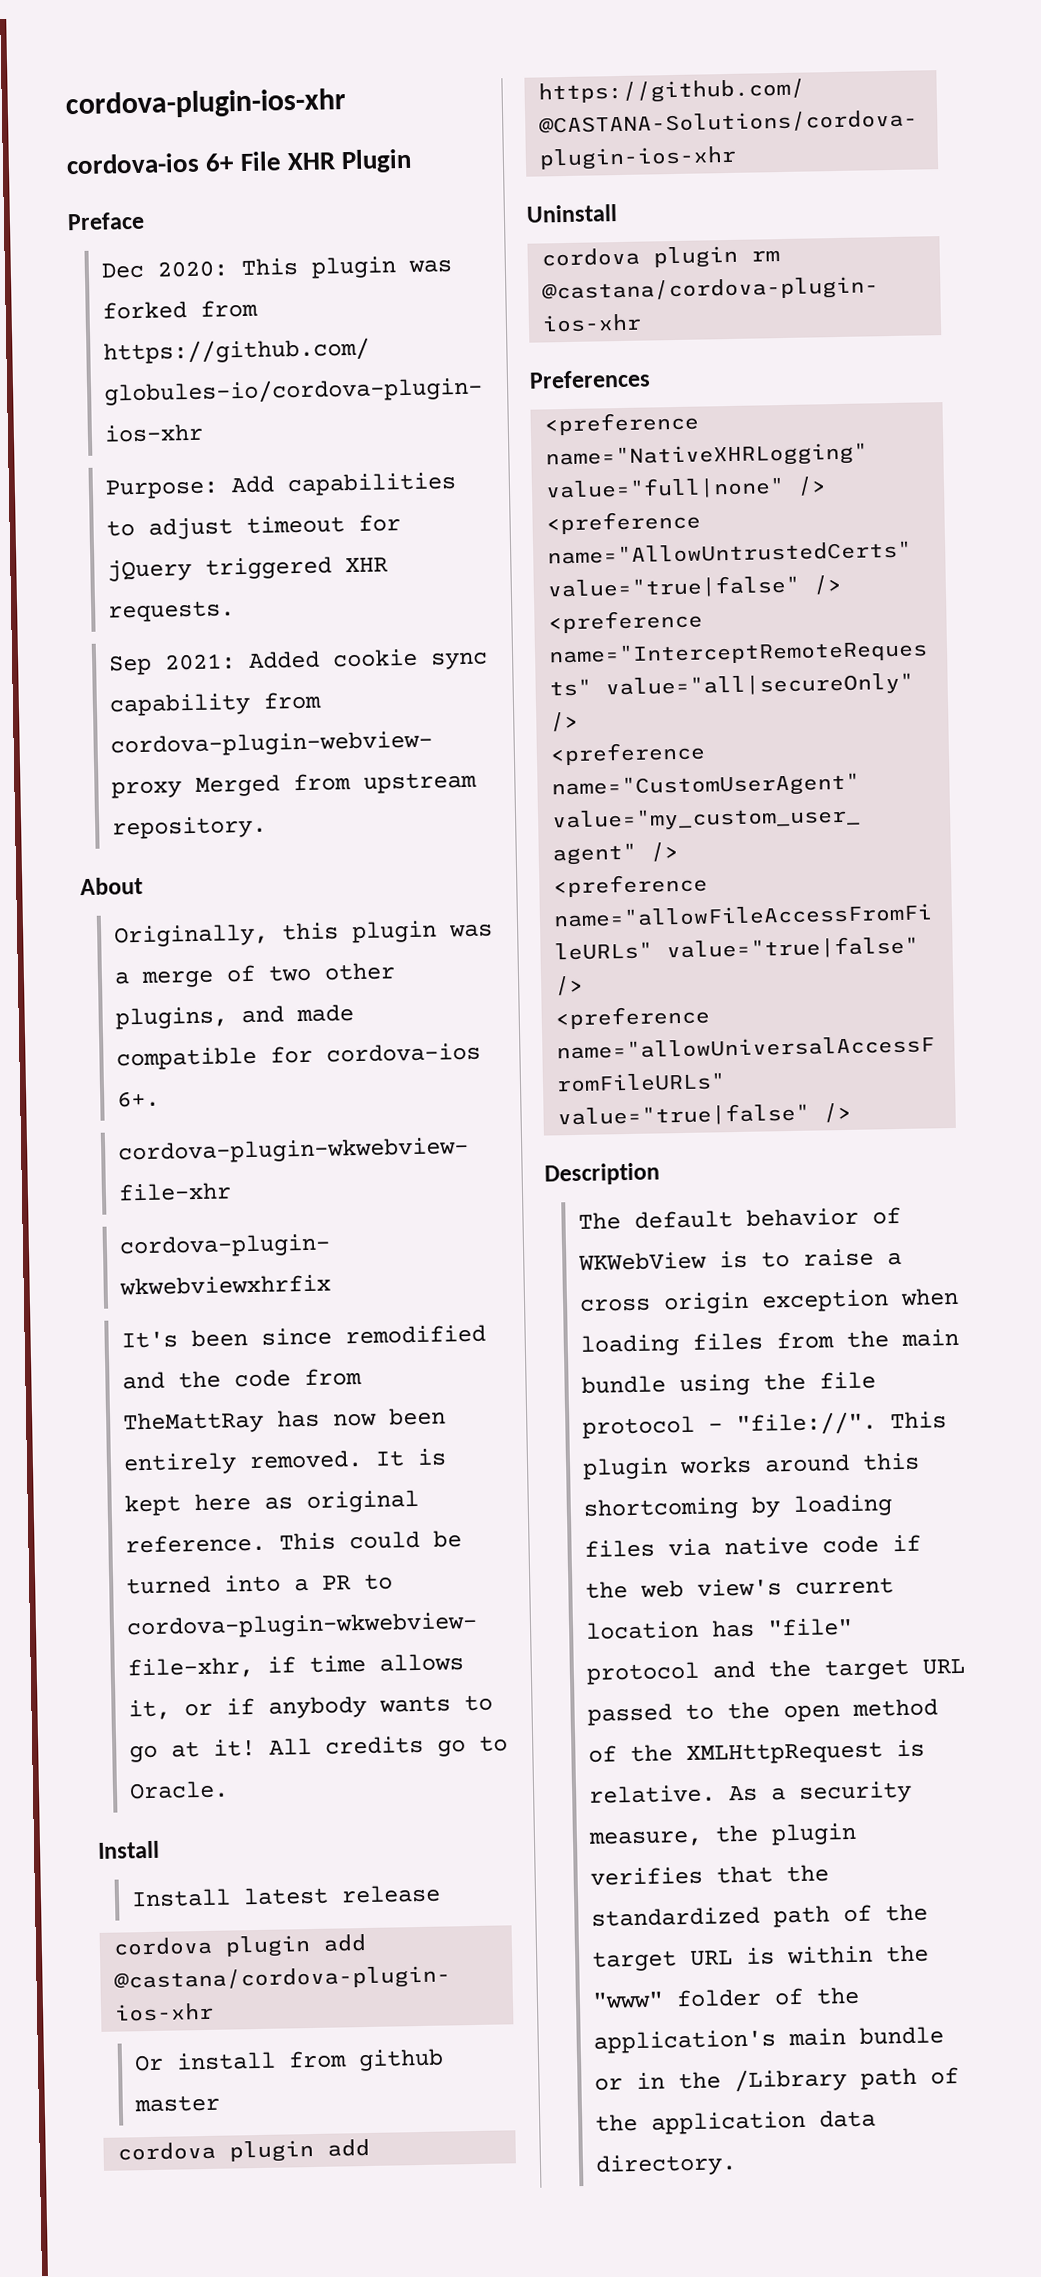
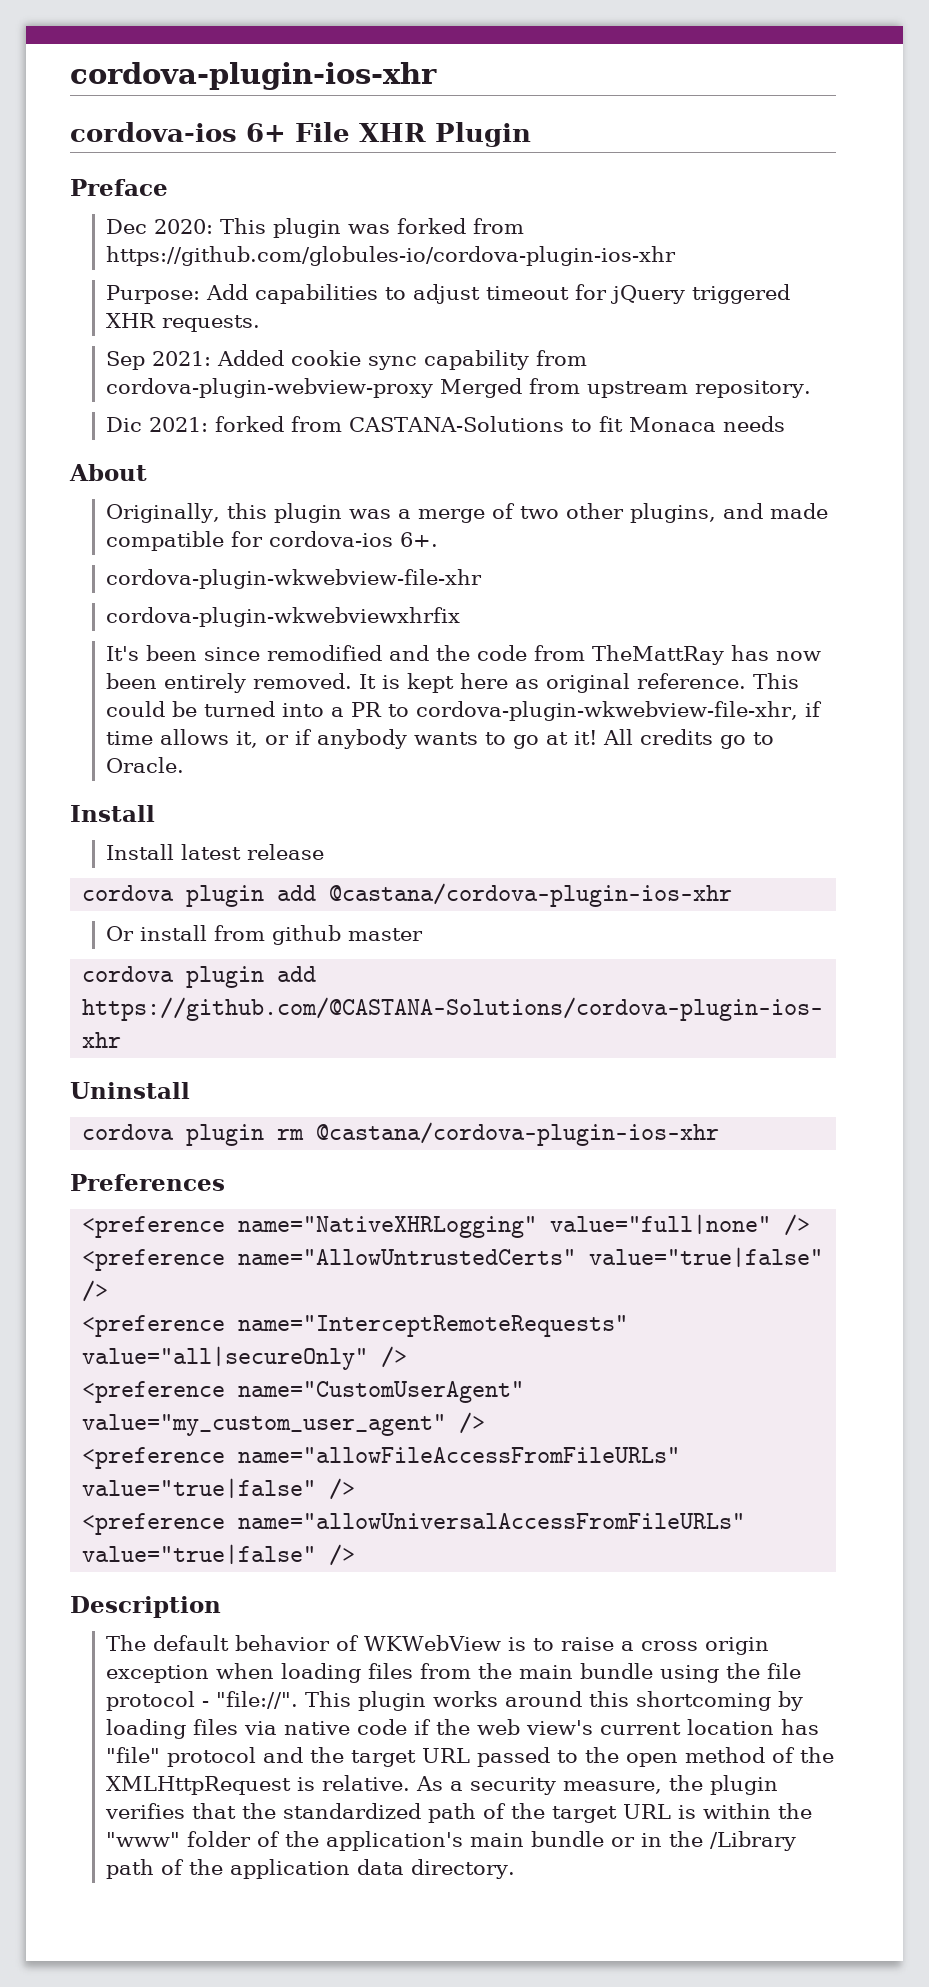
(267, 827) none -> [106,416,786,432] // Dic 2021: forked from CASTANA-Solutions to fit Monaca needs

